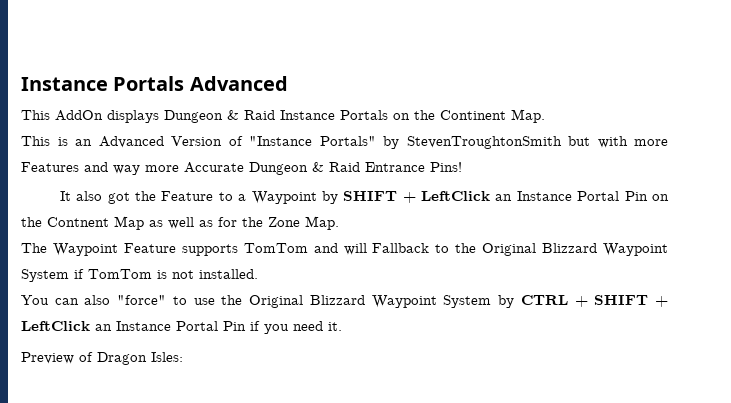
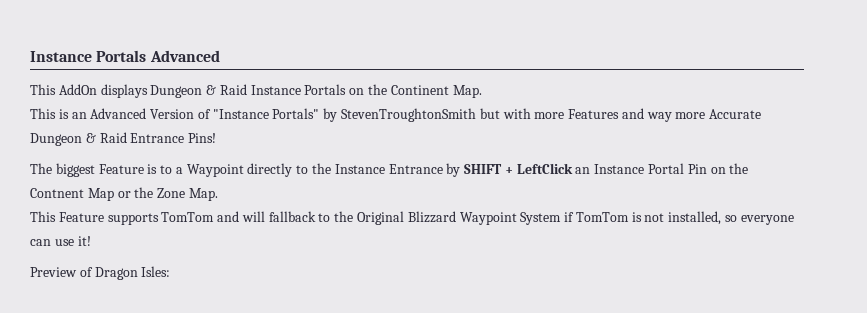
[59,191,317,204] It also got the Feature to a Waypoint -> [30,163,443,177] The biggest Feature is to a Waypoint directly to the Instance Entrance
[149,217,237,229] as well as for -> [117,191,131,198] or
[21,243,118,256] The Waypoint -> [30,211,56,222] This
[372,243,430,253] Fallback -> [268,211,316,222] fallback
[199,269,258,279] [21,295,668,308] [21,321,342,334] installed. // You can also "force" to use the Original Blizzard Waypoint System by CTRL + SHIFT + LeftClick an Instance Portal Pin if you need it. -> [668,211,794,225] [30,236,91,246] installed, so everyone can use it!

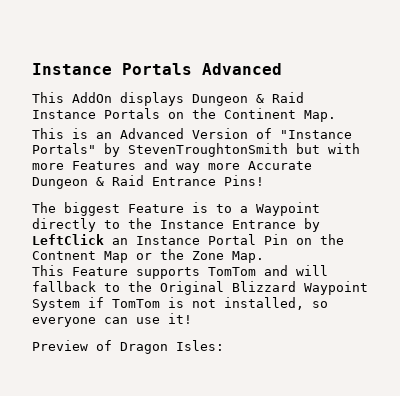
[464,164,513,174] SHIFT + -> (320, 225) none

